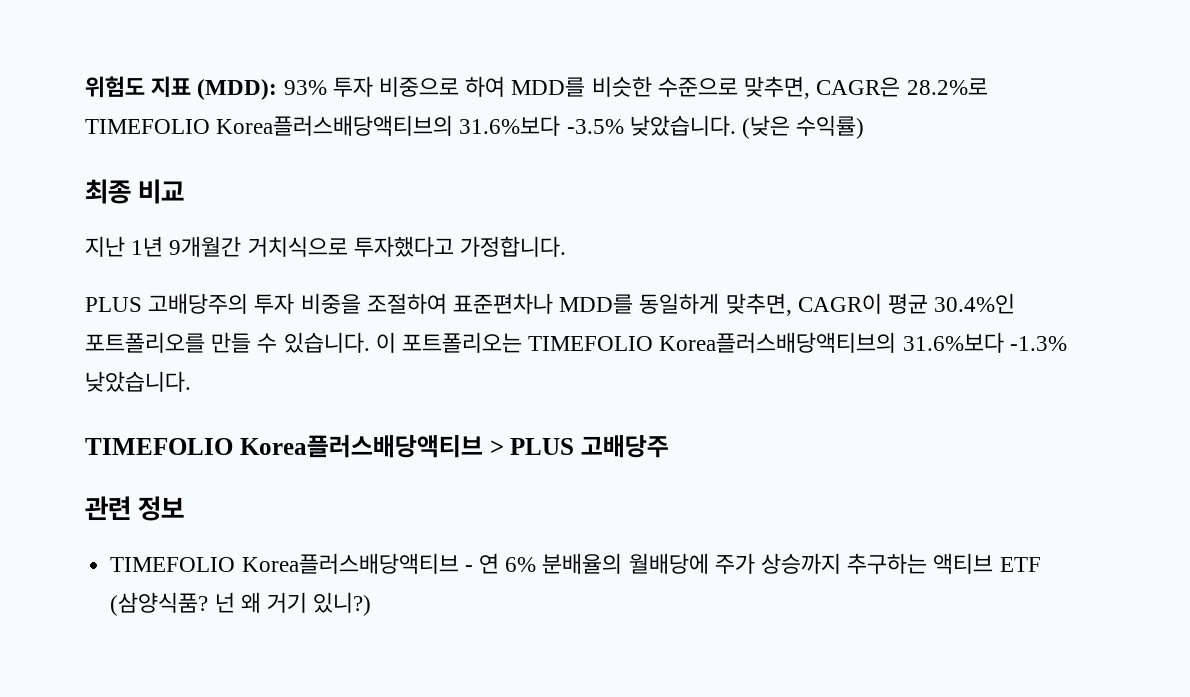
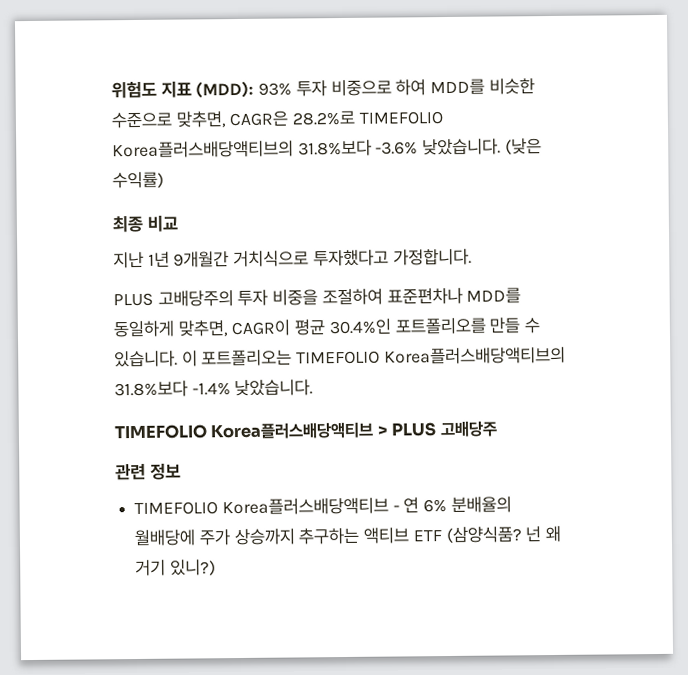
[459,115,624,136] 31.6%보다 -3.5% -> [297,139,419,157] 31.8%보다 -3.6%
[902,332,1067,353] 31.6%보다 -1.3% -> [114,380,231,398] 31.8%보다 -1.4%

